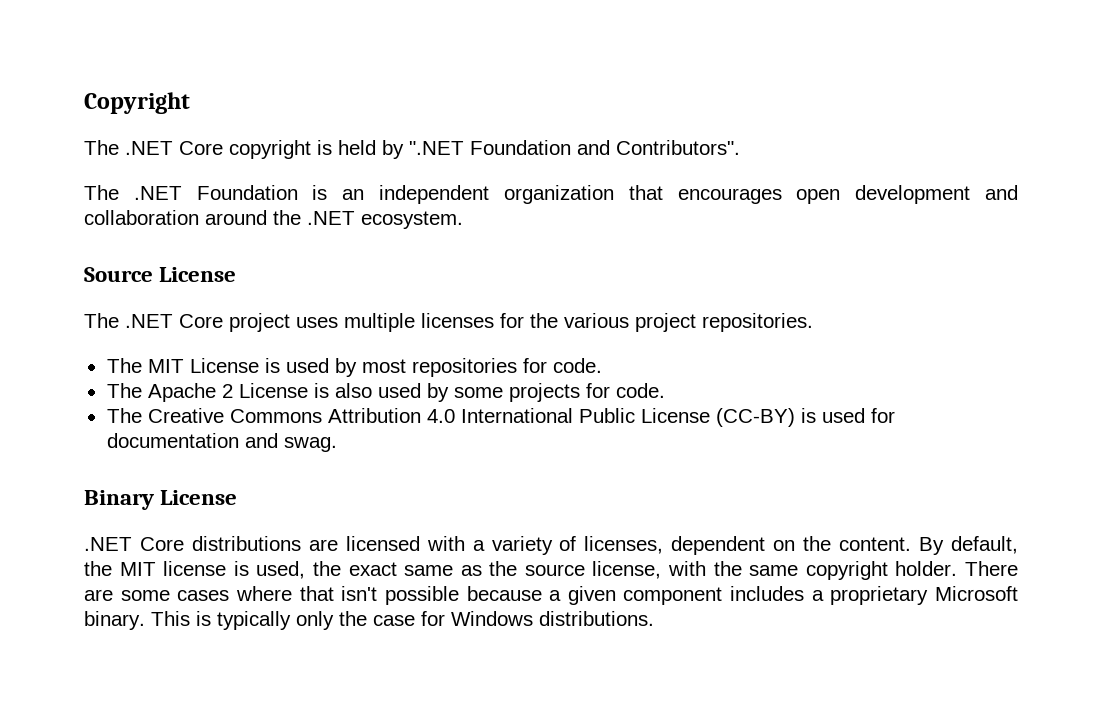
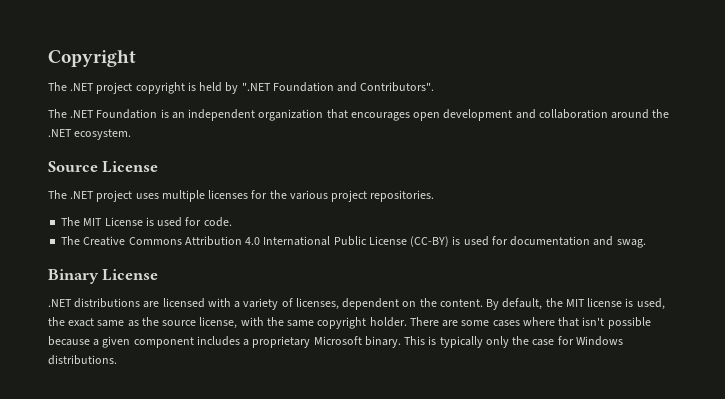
[179,141,223,155] Core -> [96,82,133,94] project
[179,314,223,328] Core -> (95, 195) none
[334,358,602,377] [106,383,580,402] by most repositories for code. // The Apache 2 License is also used by some projects -> (183, 222) none
[139,537,184,551] Core -> (72, 303) none

